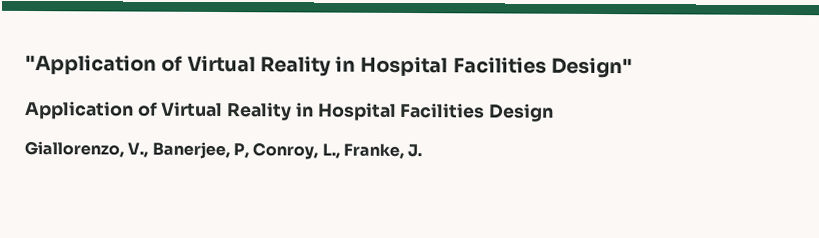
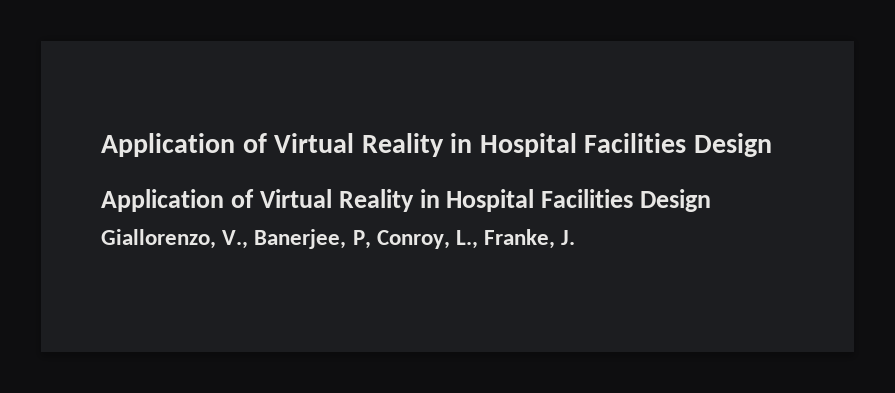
[25,54,633,79] "Application of Virtual Reality in Hospital Facilities Design" -> [101,133,772,157] Application of Virtual Reality in Hospital Facilities Design

